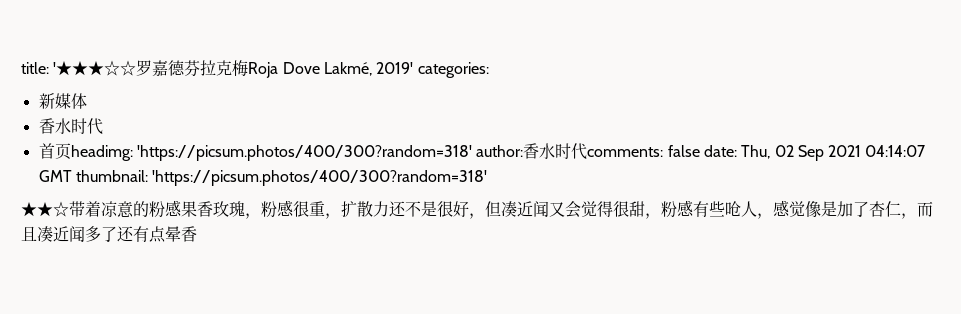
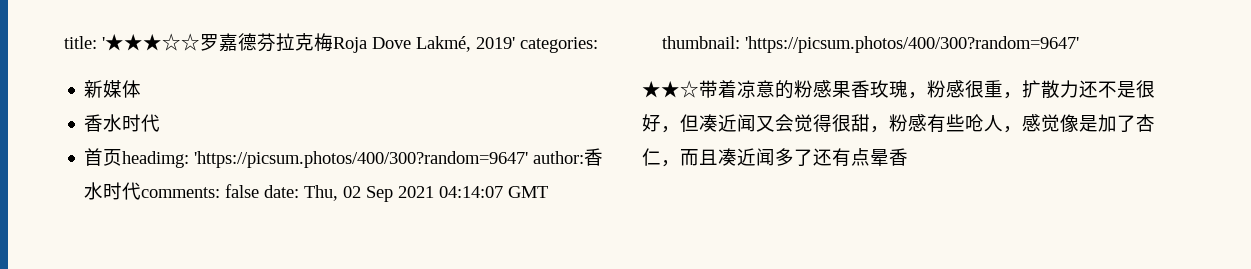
[136,145,472,161] 'https://picsum.photos/400/300?random=318' -> [194,151,529,168] 'https://picsum.photos/400/300?random=9647'
[152,170,488,186] 'https://picsum.photos/400/300?random=318' -> [745,36,1080,53] 'https://picsum.photos/400/300?random=9647'

